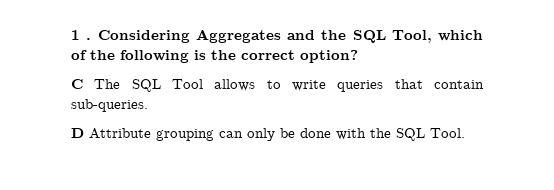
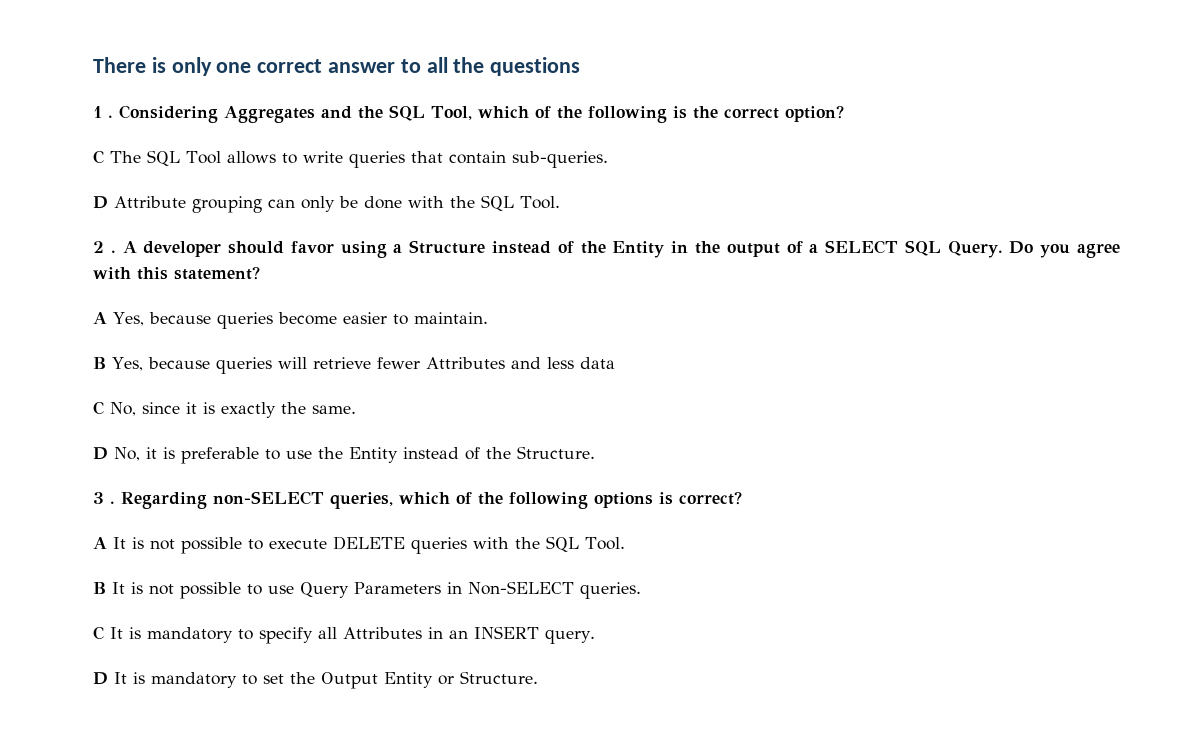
(71, 35) none -> [93,57,581,76] There is only one correct answer to all the questions //
(465, 133) none -> [93,240,1120,258] [93,266,260,280] [93,312,488,329] [93,357,615,374] [93,401,356,418] [93,446,595,464] [93,491,742,509] [93,536,625,554] [93,581,641,599] [93,626,595,644] [93,671,538,689] // 2 . A developer should favor using a Structure instead of the Entity in the output of a SELECT SQL Query. Do you agree with this statement? // A Yes, because queries become easier to maintain. // B Yes, because queries will retrieve fewer Attributes and less data // C No, since it is exactly the same. // D No, it is preferable to use the Entity instead of the Structure. // 3 . Regarding non-SELECT queries, which of the following options is correct? // A It is not possible to execute DELETE queries with the SQL Tool. // B It is not possible to use Query Parameters in Non-SELECT queries. // C It is mandatory to specify all Attributes in an INSERT query. // D It is mandatory to set the Output Entity or Structure.

